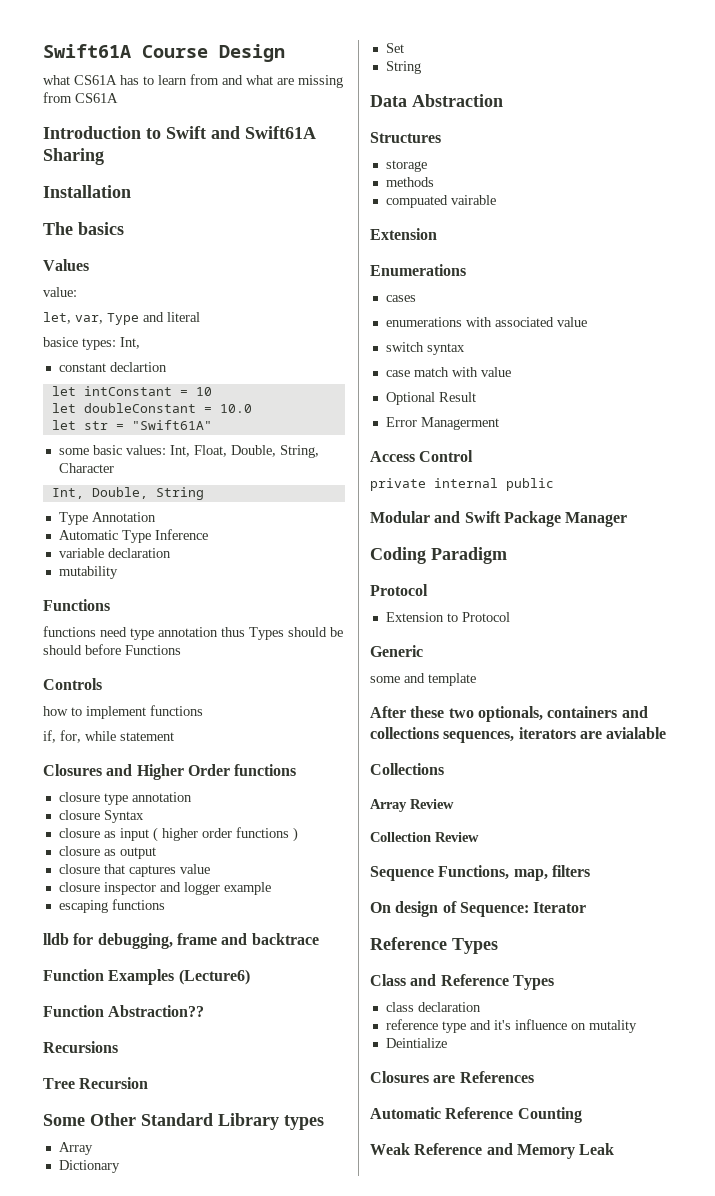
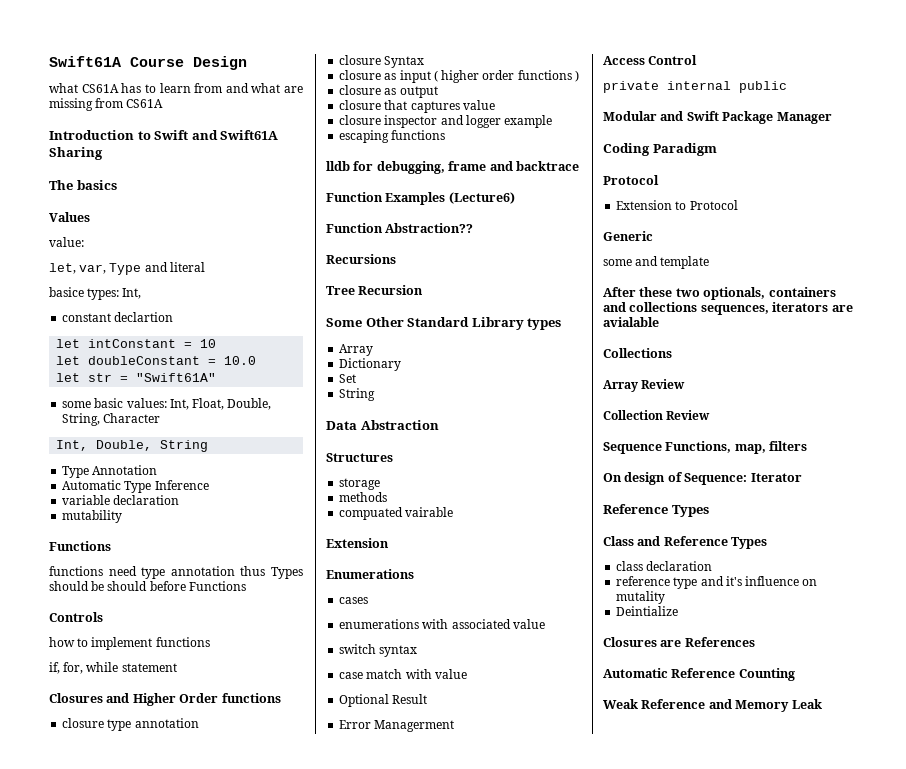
[43,185,131,198] // Installation -> (103, 153) none

